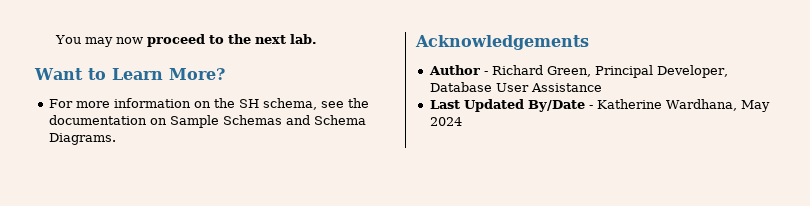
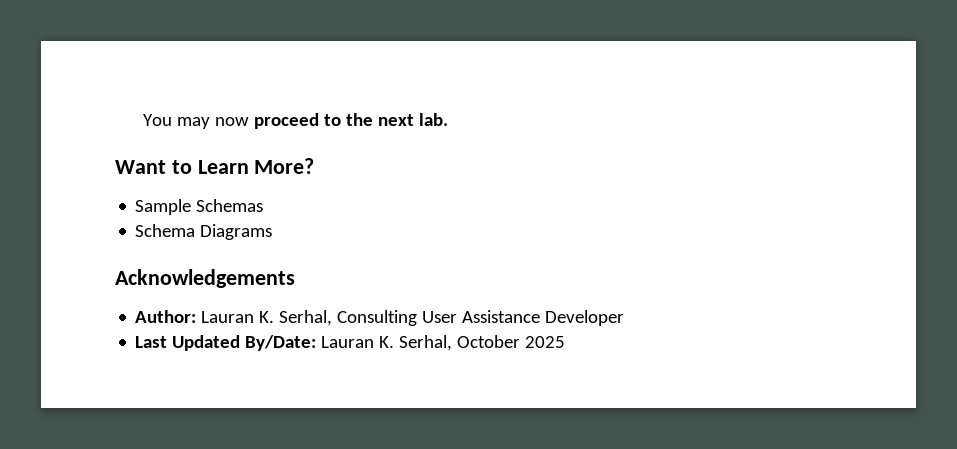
[48,98,369,110] [48,115,366,128] [48,133,116,145] [415,35,589,50] [428,65,728,78] [429,82,492,92] For more information on the SH schema, see the documentation on Sample Schemas and Schema Diagrams. // Acknowledgements // Author - Richard Green, Principal Developer, Database -> [135,199,264,215] [135,224,273,240] [115,269,295,288] [135,310,418,326] Sample Schemas // Schema Diagrams // Acknowledgements // Author: Lauran K. Serhal, Consulting
(602, 87) none -> [545,310,625,326] Developer
[527,99,770,112] [429,117,462,126] By/Date - Katherine Wardhana, May 2024 -> [245,335,566,351] By/Date: Lauran K. Serhal, October 2025

